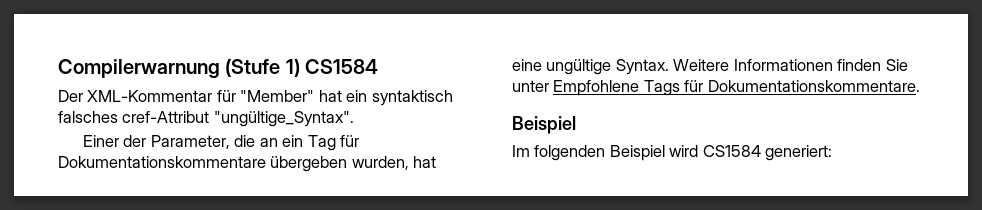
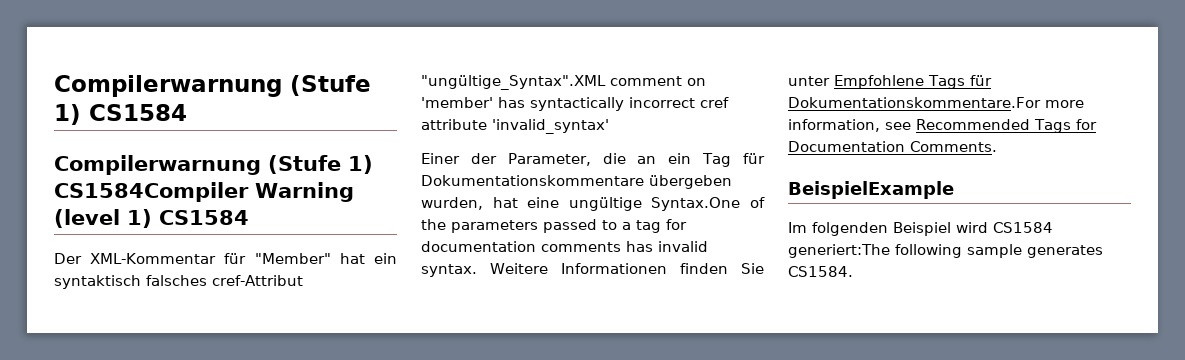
(379, 66) none -> [54,155,373,175] [54,182,354,202] [54,209,249,228] // Compilerwarnung (Stufe 1) CS1584Compiler Warning (level 1) CS1584
[213,111,354,127] "ungültige_Syntax". -> [421,75,706,90] [421,97,729,111] [421,119,609,134] "ungültige_Syntax".XML comment on 'member' has syntactically incorrect cref attribute 'invalid_syntax'
[615,59,669,75] Syntax. -> [651,197,765,211] [421,219,687,233] [421,241,708,252] [421,264,477,277] Syntax.One of the parameters passed to a tag for documentation comments has invalid syntax.
[707,80,920,92] [512,116,576,134] Dokumentationskommentare. // Beispiel -> [788,97,1084,108] [788,119,1097,133] [788,141,997,152] [788,181,954,199] Dokumentationskommentare.For more information, see Recommended Tags for Documentation Comments. // BeispielExample
[765,145,833,161] generiert: -> [788,244,1103,258] [788,266,853,277] generiert:The following sample generates CS1584.

